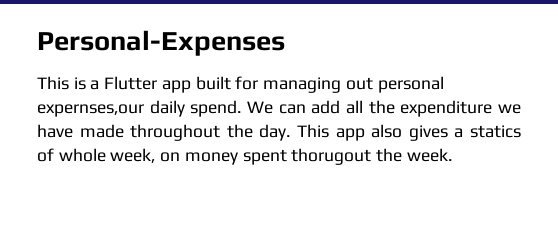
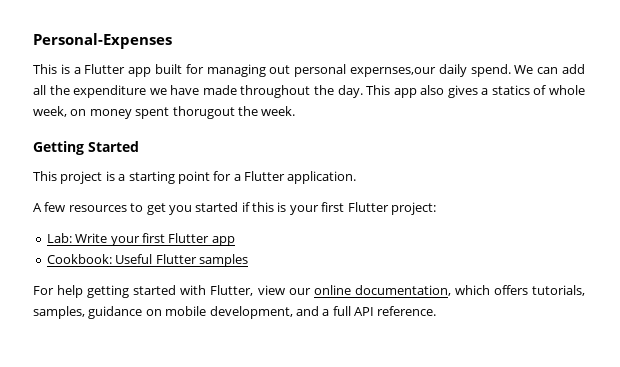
(452, 155) none -> [33,141,139,155] [33,171,357,184] [33,202,436,215] [46,233,235,246] [46,254,248,267] [33,285,585,298] [33,306,437,319] // Getting Started // This project is a starting point for a Flutter application. // A few resources to get you started if this is your first Flutter project: // Lab: Write your first Flutter app // Cookbook: Useful Flutter samples // For help getting started with Flutter, view our online documentation, which offers tutorials, samples, guidance on mobile development, and a full API reference.

